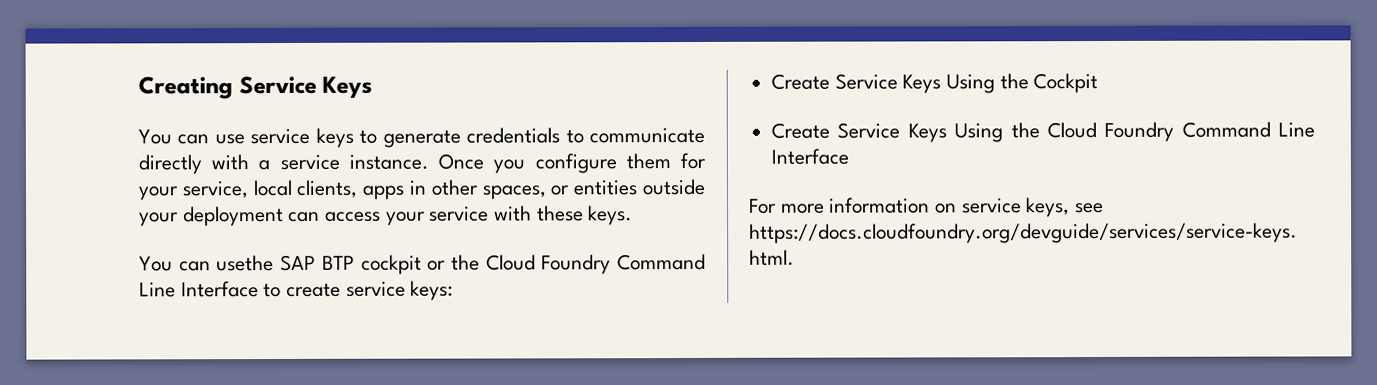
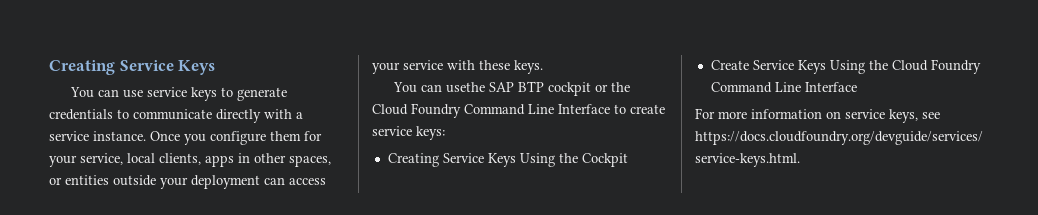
[771,73,831,90] Create -> [387,153,439,167] Creating

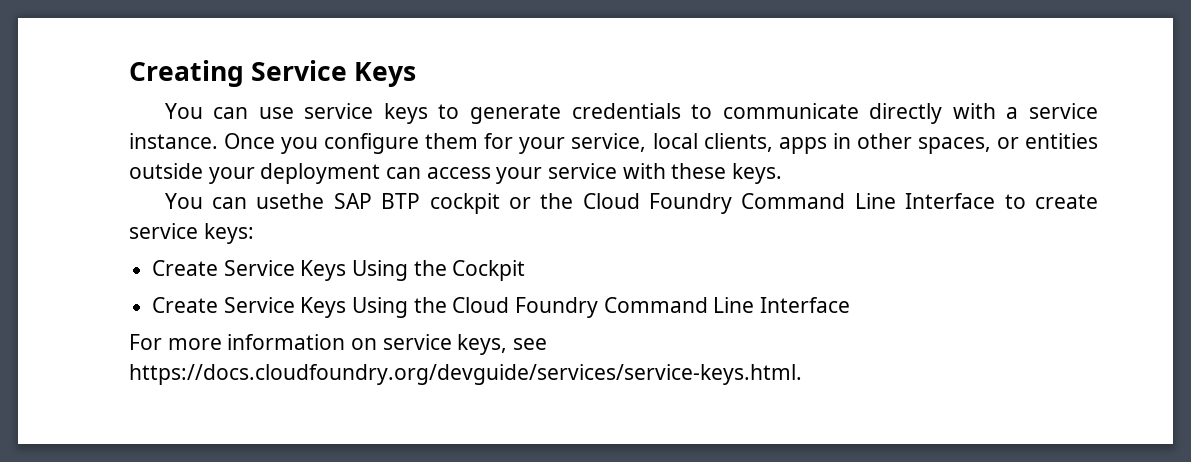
[387,153,439,167] Creating -> [152,260,219,276] Create

